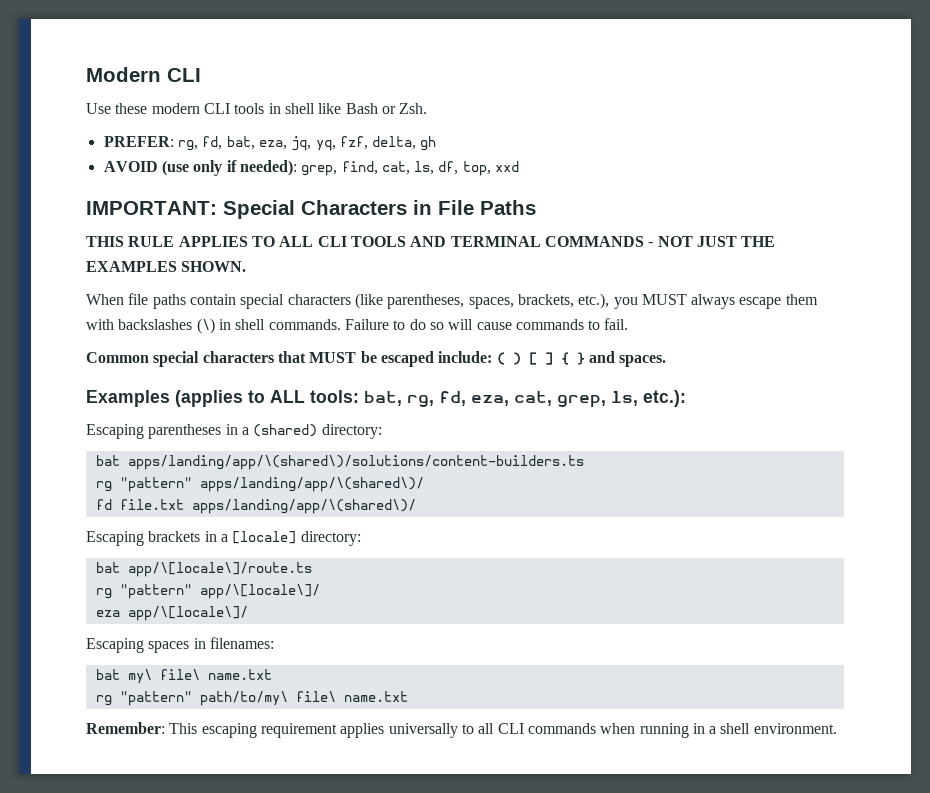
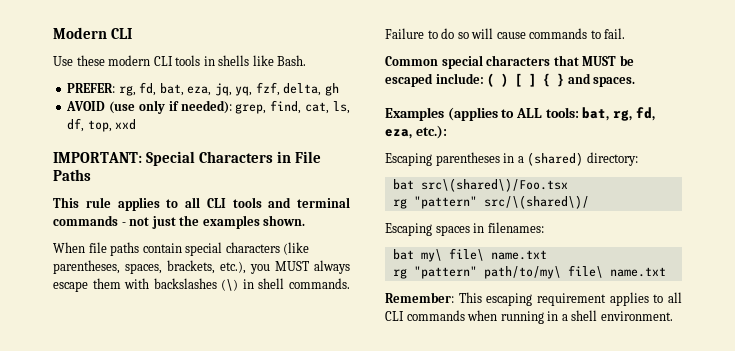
[284,103,428,114] shell like Bash or Zsh. -> [218,55,307,66] shells like Bash.
[86,236,776,247] [86,261,247,272] THIS RULE APPLIES TO ALL CLI TOOLS AND TERMINAL COMMANDS - NOT JUST THE EXAMPLES SHOWN. -> [53,197,350,211] [53,215,306,229] This rule applies to all CLI tools and terminal commands - not just the examples shown.
[514,391,638,408] cat, grep, ls, -> (412, 134) none
[127,455,584,470] [95,477,424,492] [95,499,416,514] [86,531,361,546] [95,562,312,577] [95,584,320,599] [95,606,248,621] apps/landing/app/\(shared\)/solutions/content-builders.ts // rg "pattern" apps/landing/app/\(shared\)/ // fd file.txt apps/landing/app/\(shared\)/ // Escaping brackets in a [locale] directory: // bat app/\[locale\]/route.ts // rg "pattern" app/\[locale\]/ // eza app/\[locale\]/ -> [420,178,568,192] [392,195,589,209] src\(shared\)/Foo.tsx // rg "pattern" src/\(shared\)/
[388,723,458,738] universally -> (649, 299) none

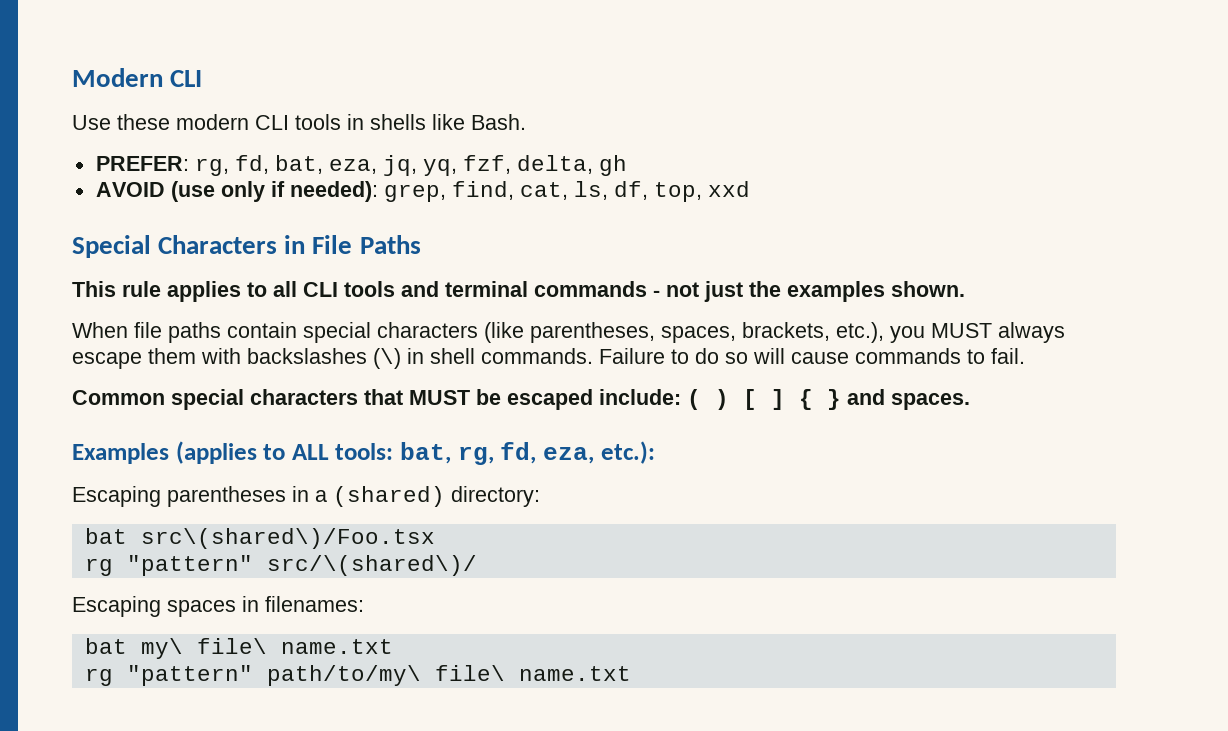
[53,152,142,163] IMPORTANT: -> (750, 189) none
[385,292,682,306] [385,310,673,324] // Remember: This escaping requirement applies to all CLI commands when running in a shell environment. -> (631, 673) none

